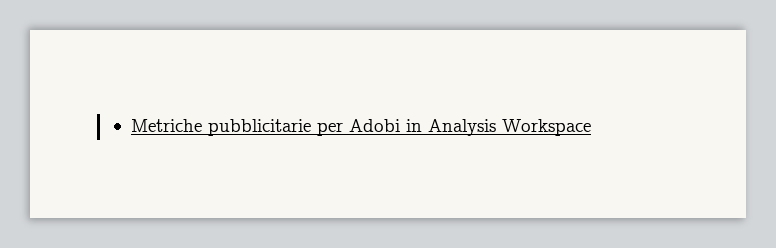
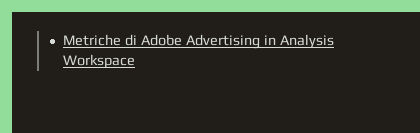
[208,119,401,136] pubblicitarie per Adobi -> [125,34,260,49] di Adobe Advertising

